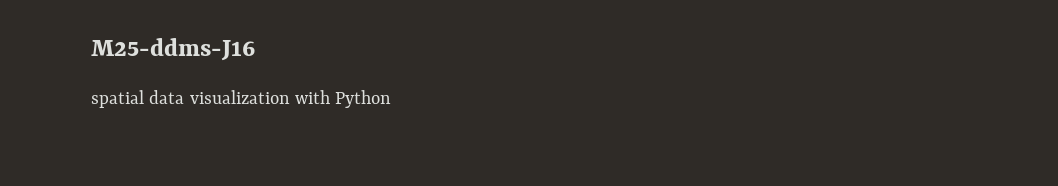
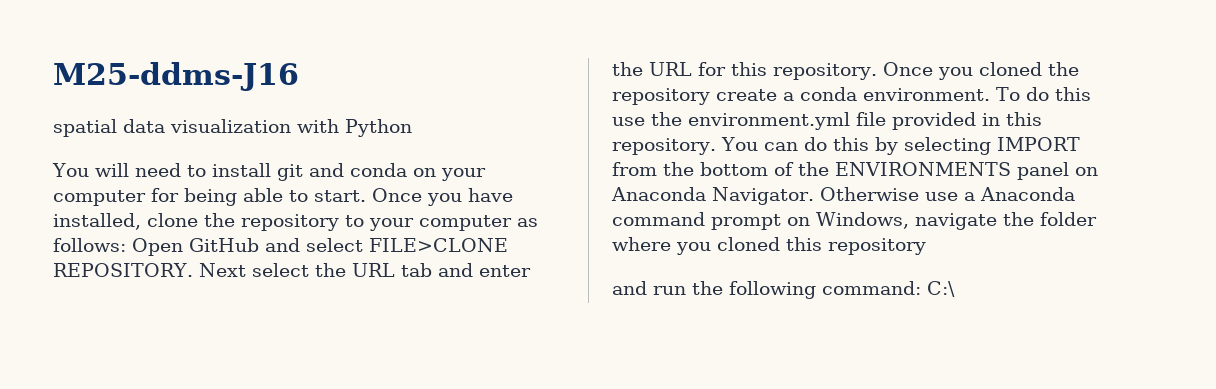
(392, 99) none -> [52,163,486,181] [53,188,513,206] [53,213,538,231] [53,238,508,256] [53,263,531,277] [612,62,1079,80] [612,87,1091,105] [612,112,1042,130] [612,137,1080,155] [612,162,1098,180] [611,187,1075,205] [612,212,1097,230] [612,237,926,255] [612,281,955,299] // You will need to install git and conda on your computer for being able to start. Once you have installed, clone the repository to your computer as follows: Open GitHub and select FILE>CLONE REPOSITORY. Next select the URL tab and enter the URL for this repository. Once you cloned the repository create a conda environment. To do this use the environment.yml file provided in this repository. You can do this by selecting IMPORT from the bottom of the ENVIRONMENTS panel on Anaconda Navigator. Otherwise use a Anaconda command prompt on Windows, navigate the folder where you cloned this repository // and run the following command: C:\

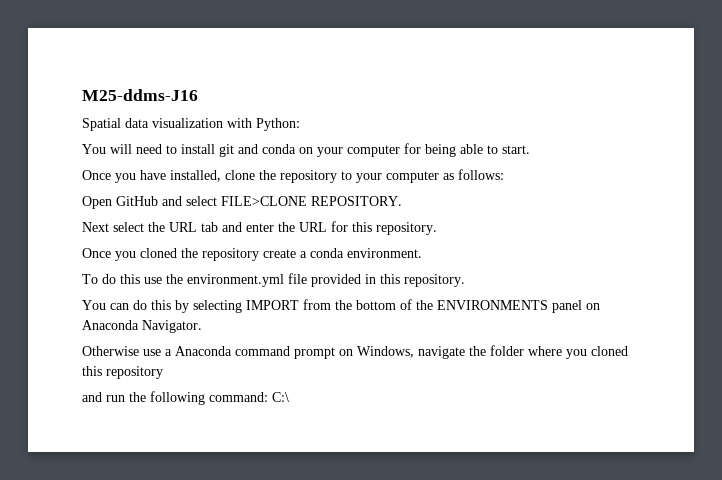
[53,119,117,137] spatial -> [82,118,121,131] Spatial
[345,119,412,137] Python -> [256,118,300,131] Python:
(366, 196) none -> (530, 149) //
(126, 245) none -> (504, 174) //
(193, 270) none -> (402, 201) //
(877, 71) none -> (437, 228) //
(990, 94) none -> (422, 253) //
(716, 146) none -> (465, 280) //
(814, 196) none -> (202, 326) //

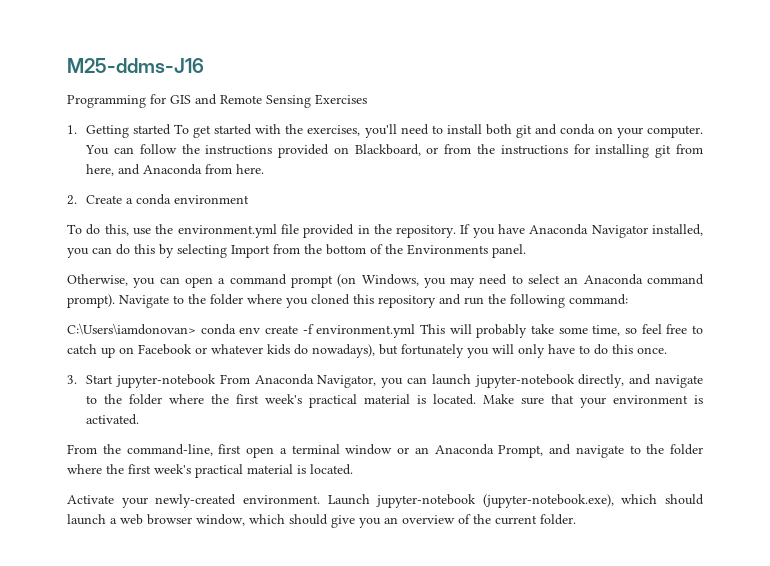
[82,118,300,131] [82,144,132,154] Spatial data visualization with Python: // You will -> [67,94,367,108] [67,124,397,138] Programming for GIS and Remote Sensing Exercises // 1. Getting started To get started with the exercises, you'll
(215, 149) none -> [485,124,512,135] both
[347,143,530,157] [82,169,504,183] [82,196,402,209] [82,221,437,235] [82,248,296,261] computer for being able to start. // Once you have installed, clone the repository to your computer as follows: // Open GitHub and select FILE>CLONE REPOSITORY. // Next select the URL tab and enter the URL for this repository. // Once you cloned the repository create -> [646,125,703,138] [85,144,704,158] [86,164,265,176] [67,195,123,205] computer. You can follow the instructions provided on Blackboard, or from the instructions for installing git from here, and Anaconda from here. // 2. Create
[347,248,422,258] environment. -> [174,195,250,204] environment
[120,274,140,284] this -> [104,224,129,236] this,
[380,274,465,287] [82,300,106,310] this repository. // You -> [373,224,703,238] [67,248,89,258] the repository. If you have Anaconda Navigator installed, you
[246,300,299,310] IMPORT -> [231,245,270,258] Import
[437,300,600,313] [82,320,202,333] [82,346,465,359] ENVIRONMENTS panel on Anaconda Navigator. // Otherwise use a Anaconda command prompt on Windows, navigate -> [407,244,526,258] [67,274,704,288] [67,294,184,308] Environments panel. // Otherwise, you can open a command prompt (on Windows, you may need to select an Anaconda command prompt). Navigate to
(163, 372) // -> (436, 301) none
[272,392,289,402] C:\ -> [67,323,703,338] [67,344,667,358] [67,374,703,388] [86,394,703,408] [86,414,140,425] [67,444,703,458] [67,464,353,478] [67,494,704,508] [67,514,576,528] // C:\Users\iamdonovan> conda env create -f environment.yml This will probably take some time, so feel free to catch up on Facebook or whatever kids do nowadays), but fortunately you will only have to do this once. // 3. Start jupyter-notebook From Anaconda Navigator, you can launch jupyter-notebook directly, and navigate to the folder where the first week's practical material is located. Make sure that your environment is activated. // From the command-line, first open a terminal window or an Anaconda Prompt, and navigate to the folder where the first week's practical material is located. // Activate your newly-created environment. Launch jupyter-notebook (jupyter-notebook.exe), which should launch a web browser window, which should give you an overview of the current folder.

